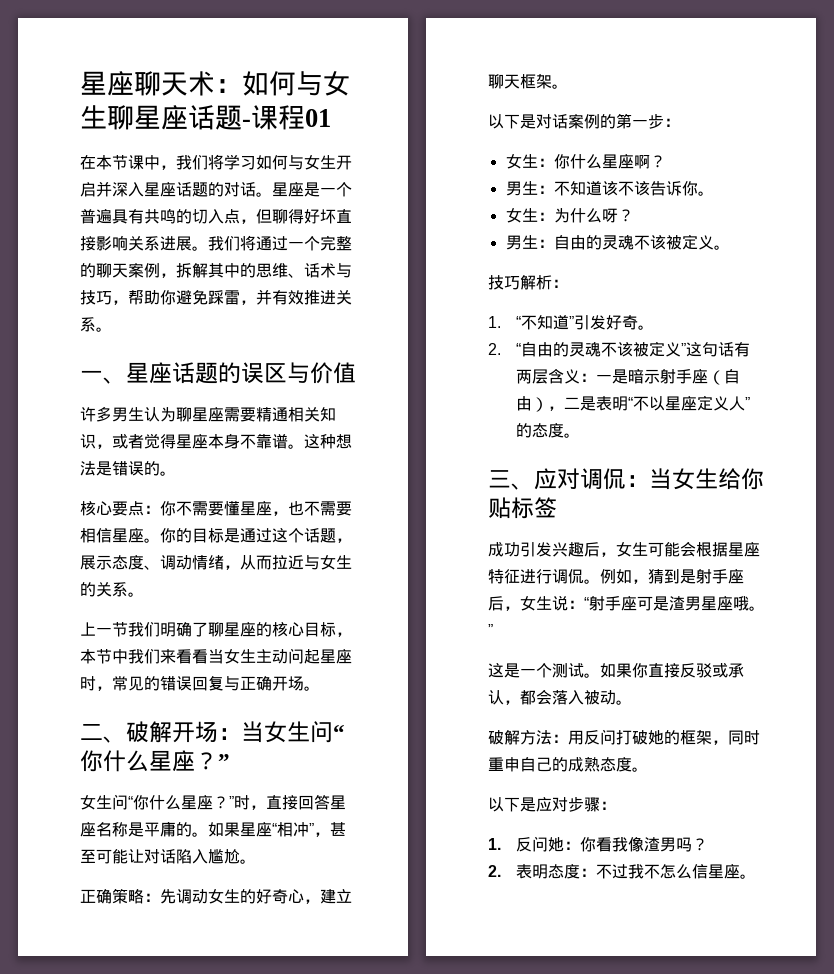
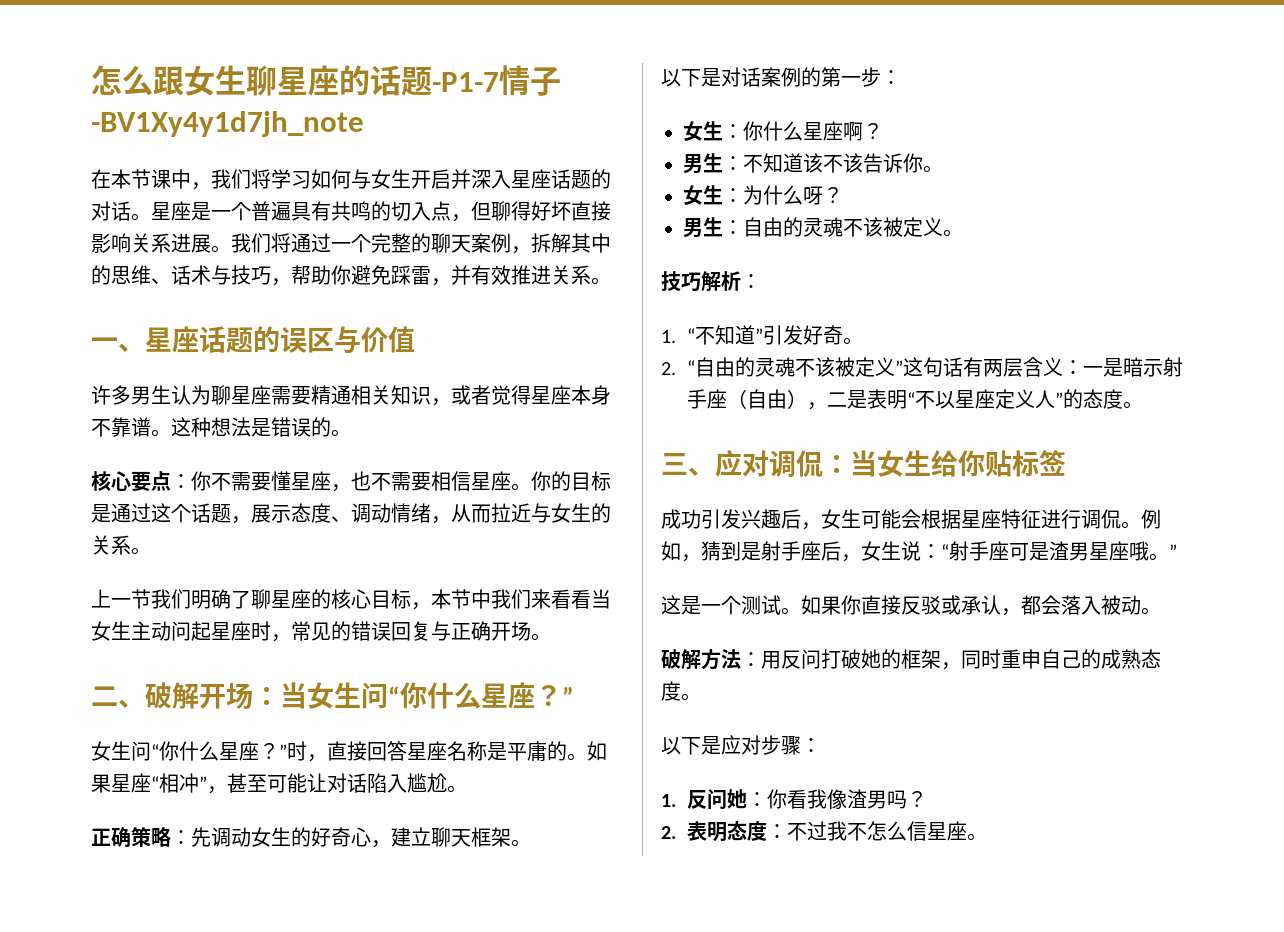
[80,71,350,96] [80,105,331,130] 星座聊天术：如何与女生聊星座话题-课程01 -> [91,65,561,96] [91,111,364,137] 怎么跟女生聊星座的话题-P1-7情子-BV1Xy4y1d7jh_note

